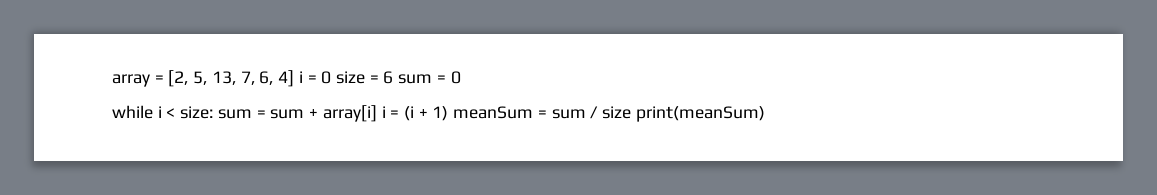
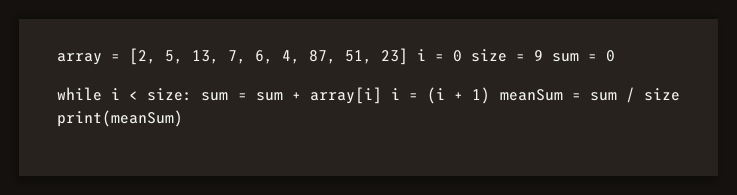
[278,70,295,87] 4] -> [282,48,408,65] 4, 87, 51, 23]
[383,71,394,84] 6 -> [534,50,543,61] 9

